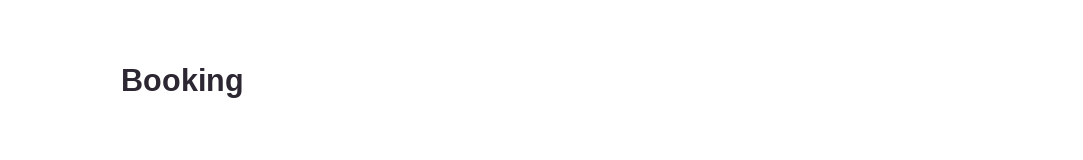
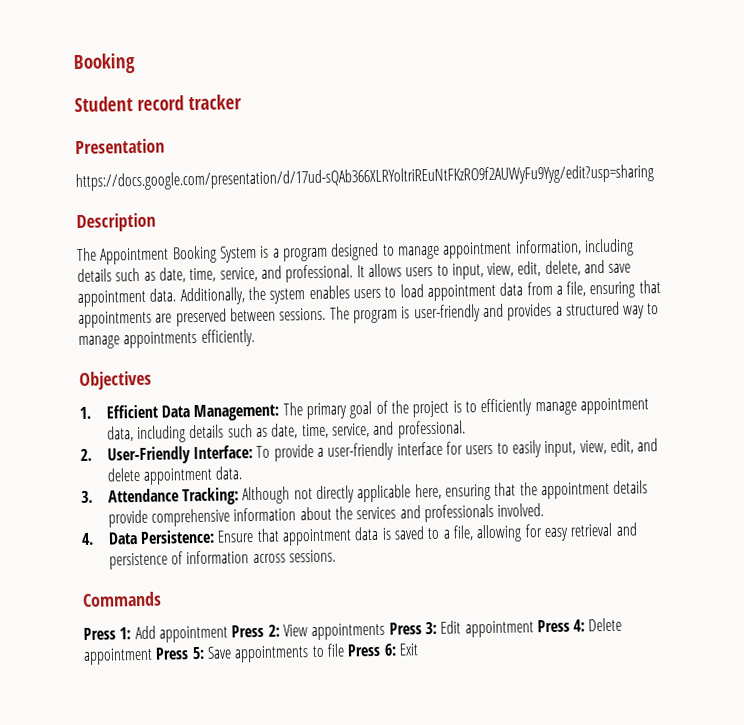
[121,68,244,98] Booking -> [73,53,136,75] [74,94,242,113] [75,138,165,155] [75,164,654,192] [76,212,156,233] [76,238,634,265] [77,259,632,283] [77,280,661,308] [78,301,660,329] [78,329,255,350] [79,370,152,391] [79,397,649,422] [106,420,466,444] [80,438,659,465] [106,466,243,485] [81,480,649,506] [107,503,545,528] [81,522,637,546] [108,549,336,570] [82,591,162,607] [83,617,623,643] [83,643,419,665] Booking // Student record tracker // Presentation // https://docs.google.com/presentation/d/17ud-sQAb366XLRYoltriREuNtFKzRO9f2AUWyFu9Yyg/edit?usp=sharing // Description // The Appointment Booking System is a program designed to manage appointment information, including details such as date, time, service, and professional. It allows users to input, view, edit, delete, and save appointment data. Additionally, the system enables users to load appointment data from a file, ensuring that appointments are preserved between sessions. The program is user-friendly and provides a structured way to manage appointments efficiently. // Objectives // 1. Efficient Data Management: The primary goal of the project is to efficiently manage appointment data, including details such as date, time, service, and professional. // 2. User-Friendly Interface: To provide a user-friendly interface for users to easily input, view, edit, and delete appointment data. // 3. Attendance Tracking: Although not directly applicable here, ensuring that the appointment details provide comprehensive information about the services and professionals involved. // 4. Data Persistence: Ensure that appointment data is saved to a file, allowing for easy retrieval and persistence of information across sessions. // Commands // Press 1: Add appointment Press 2: View appointments Press 3: Edit appointment Press 4: Delete appointment Press 5: Save appointments to file Press 6: Exit

